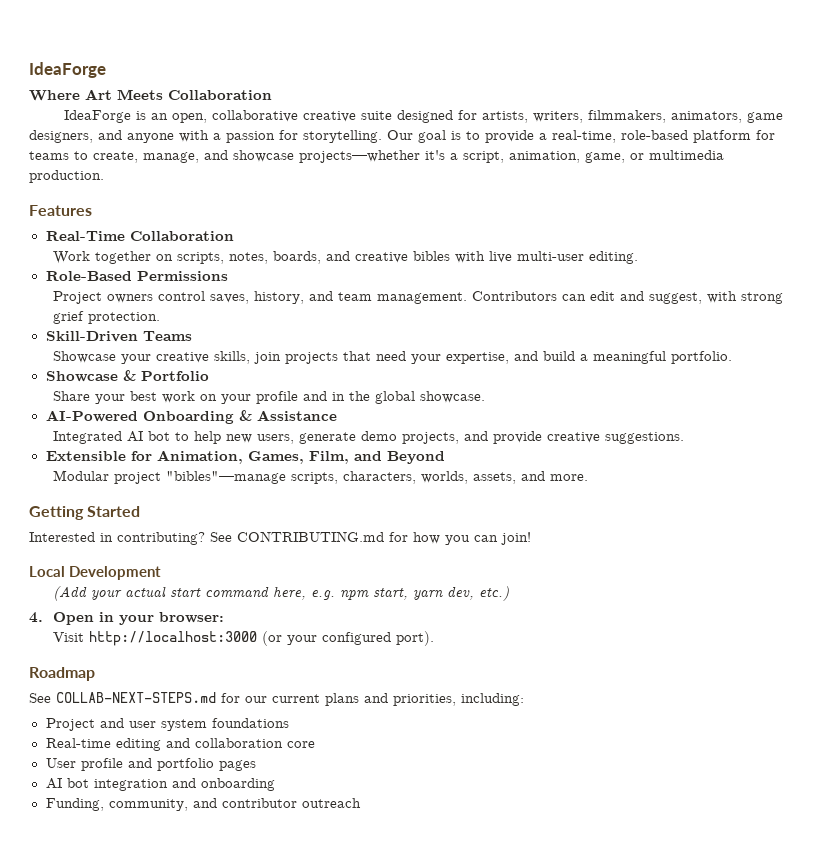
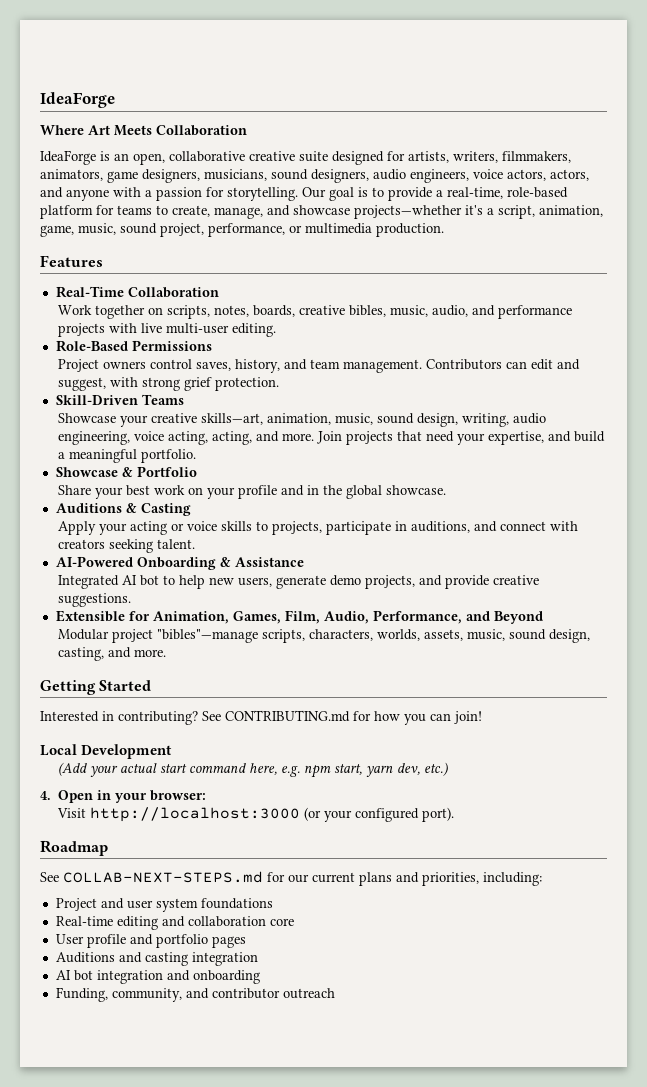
(93, 136) none -> [204,169,589,183] musicians, sound designers, audio engineers, voice actors, actors,
(625, 157) none -> [78,223,285,237] music, sound project, performance,
[326,251,451,263] and creative bibles -> [298,305,572,319] [57,323,105,337] creative bibles, music, audio, and performance projects
[214,351,282,364] skills, join -> [200,413,546,427] [57,431,342,445] skills—art, animation, music, sound design, writing, audio engineering, voice acting, acting, and more. Join
(486, 397) none -> [55,503,191,516] [57,521,578,535] [57,539,195,553] // Auditions & Casting // Apply your acting or voice skills to projects, participate in auditions, and connect with creators seeking talent.
(349, 457) none -> [323,610,462,624] Audio, Performance,
(517, 478) none -> [466,629,590,643] [57,647,104,661] music, sound design, casting,
(256, 765) none -> [55,952,258,966] // Auditions and casting integration

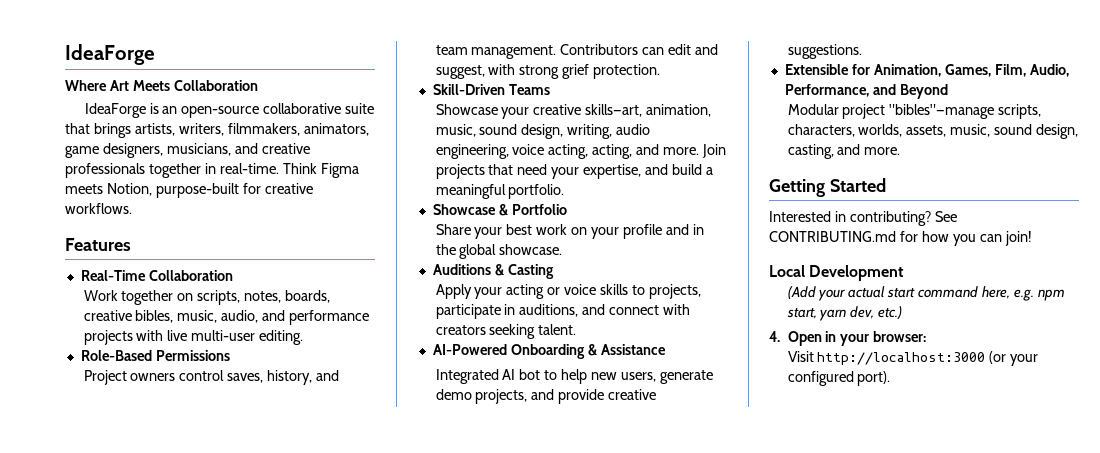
[133,151,405,165] open, collaborative creative suite designed for -> [181,103,375,118] [65,123,131,138] open-source collaborative suite that brings
[271,169,589,183] [40,187,568,201] [40,205,603,219] [40,223,444,237] sound designers, audio engineers, voice actors, actors, and anyone with a passion for storytelling. Our goal is to provide a real-time, role-based platform for teams to create, manage, and showcase projects—whether it's a script, animation, game, music, sound project, performance, or multimedia production. -> [234,143,310,154] [65,163,359,178] [65,183,313,198] [65,203,132,214] and creative professionals together in real-time. Think Figma meets Notion, purpose-built for creative workflows.
[40,840,108,856] [40,871,542,886] [55,898,273,912] [55,916,294,930] [55,934,246,948] [55,952,258,966] [55,970,260,984] [55,987,335,1002] // Roadmap // See COLLAB-NEXT-STEPS.md for our current plans and priorities, including: // Project and user system foundations // Real-time editing and collaboration core // User profile and portfolio pages // Auditions and casting integration // AI bot integration and onboarding // Funding, community, and contributor outreach -> (891, 378) none

